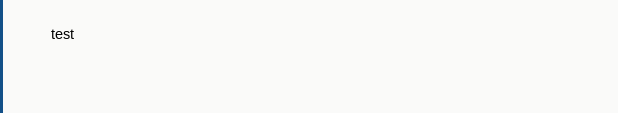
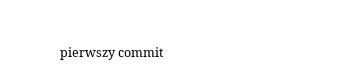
[51,29,74,39] test -> [60,47,165,60] pierwszy commit

